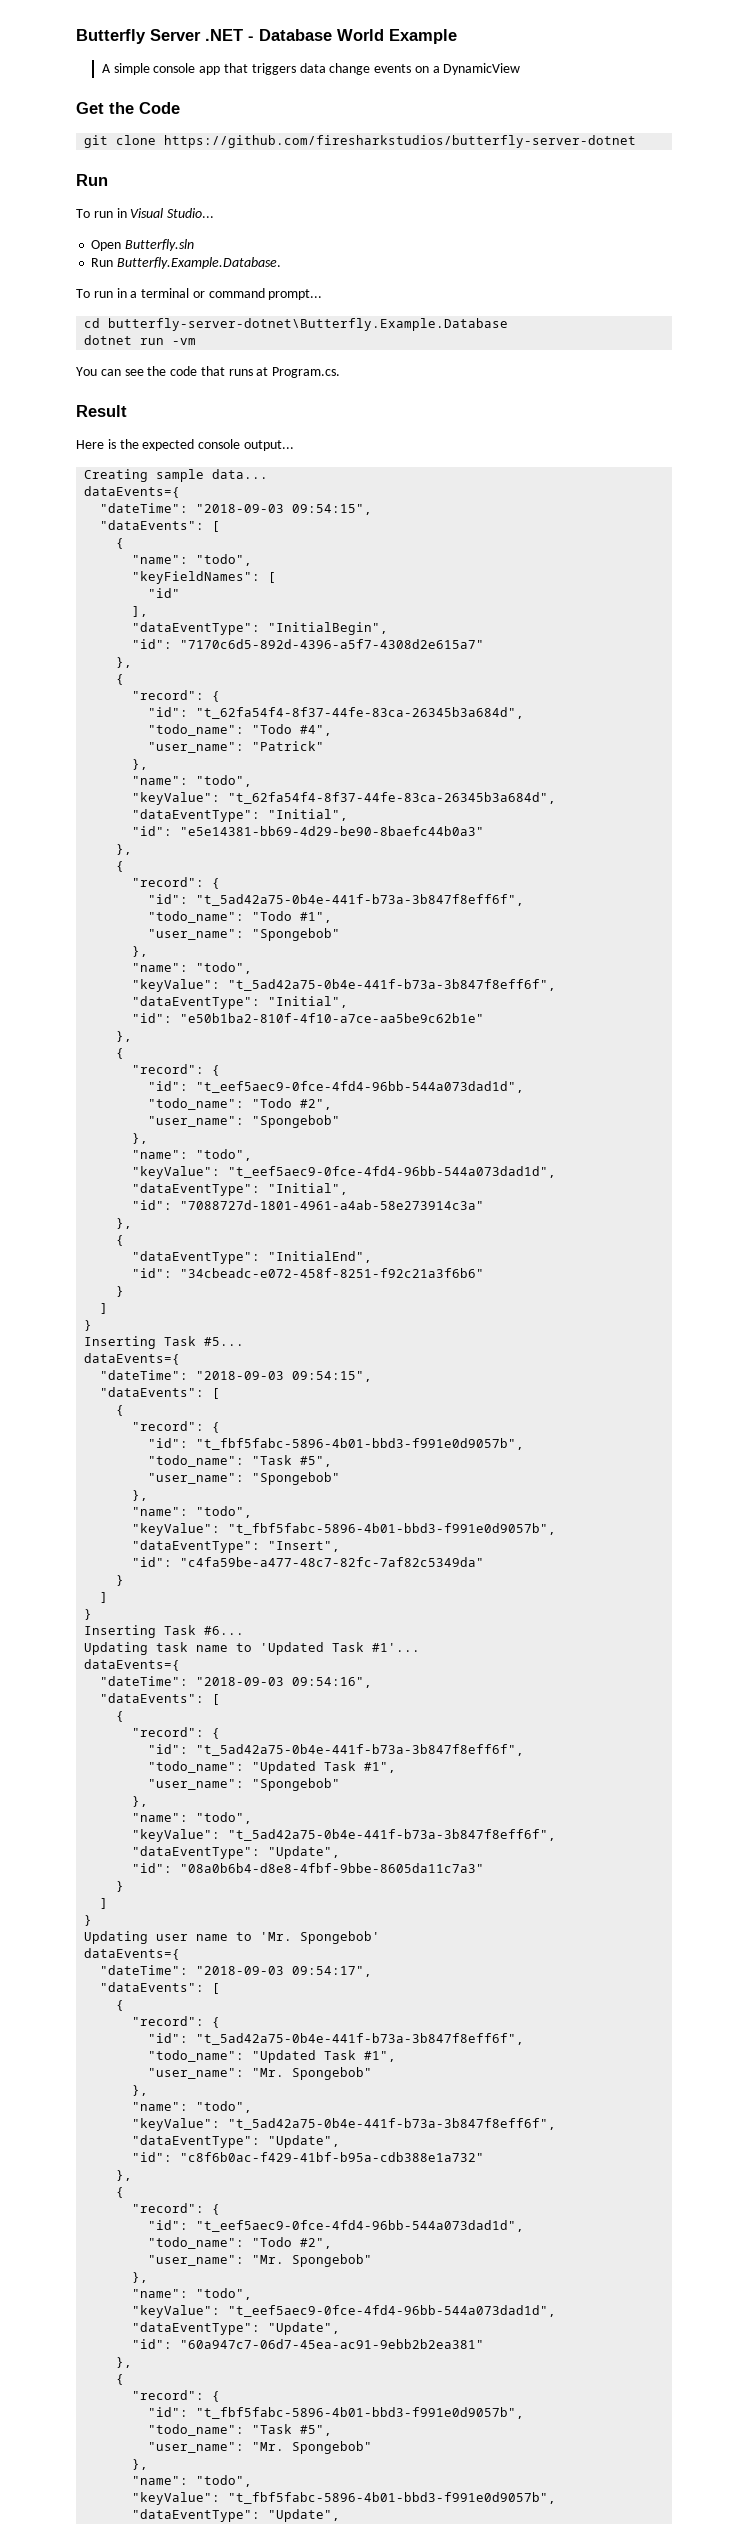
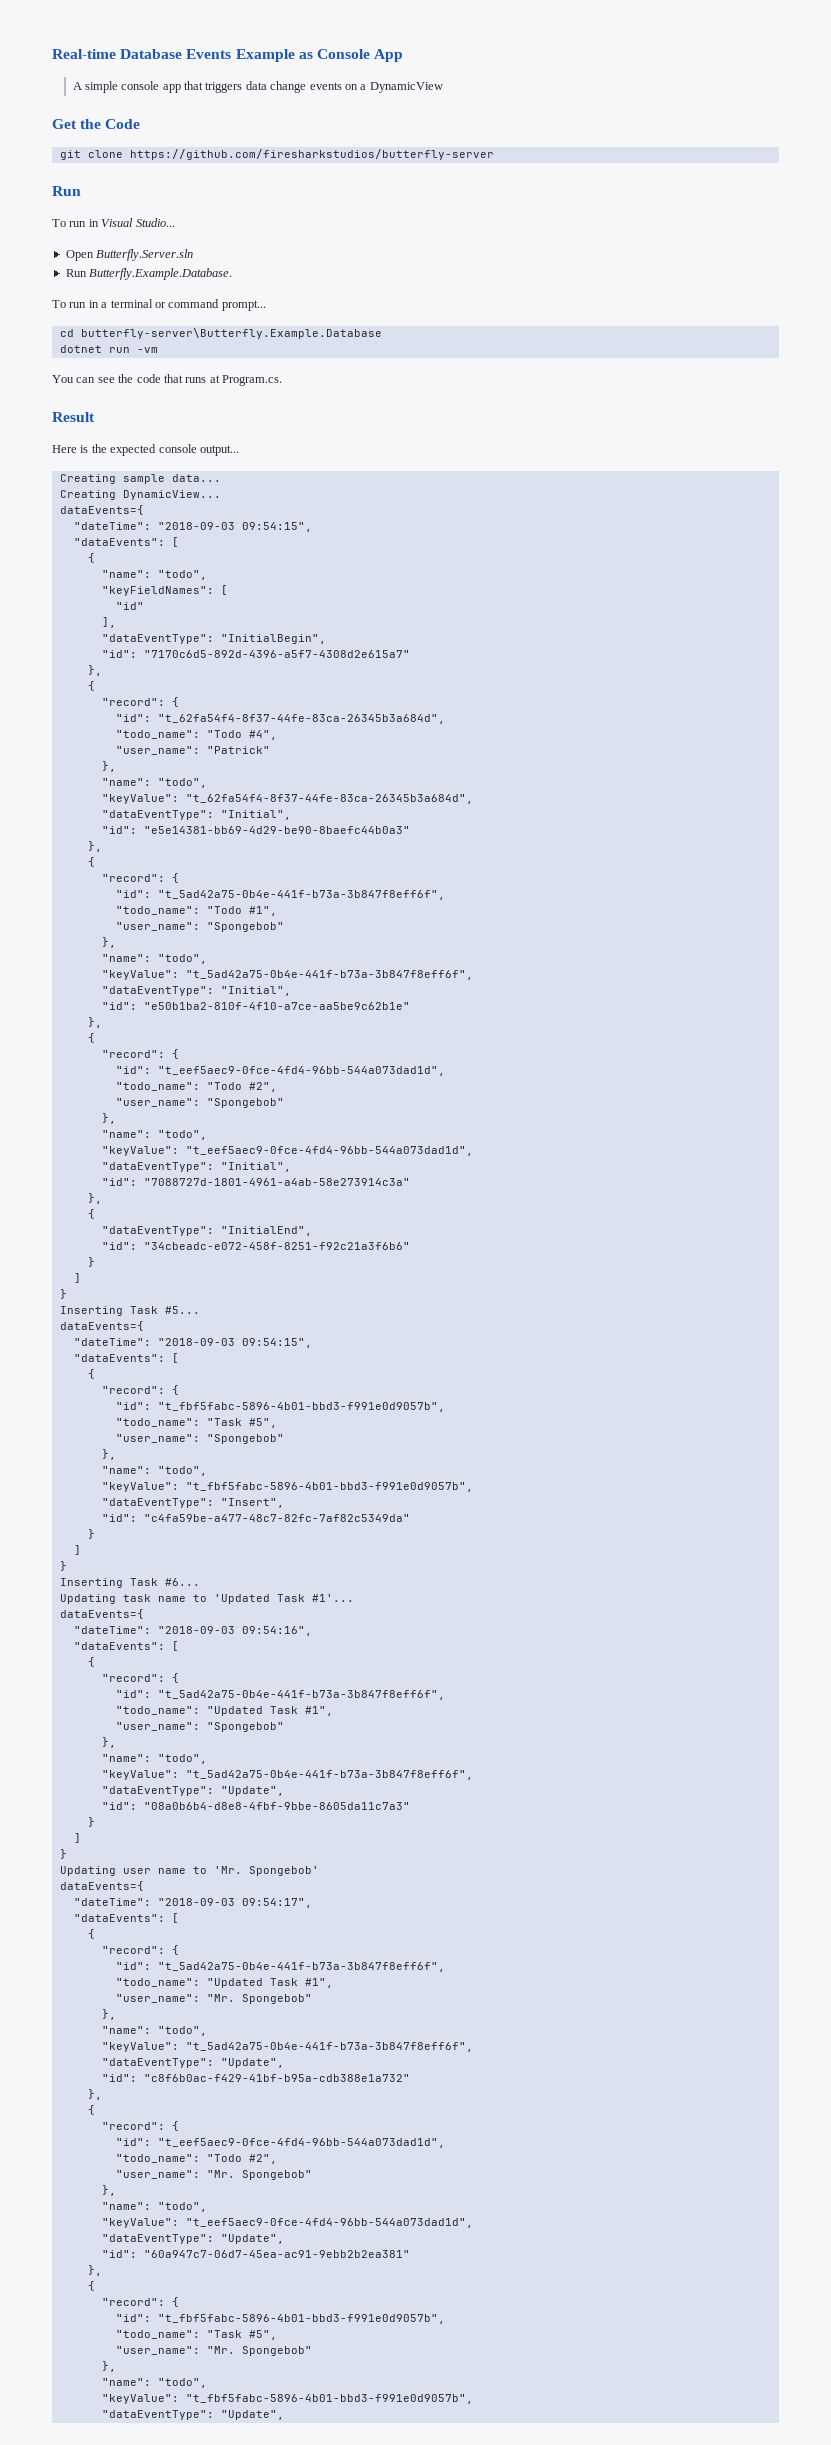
[76,29,457,44] Butterfly Server .NET - Database World Example -> [52,49,404,62] Real-time Database Events Example as Console App
[164,135,637,148] https://github.com/firesharkstudios/butterfly-server-dotnet -> [129,149,494,160] https://github.com/firesharkstudios/butterfly-server
[125,239,195,251] Butterfly.sln -> [96,249,194,261] Butterfly.Server.sln
[108,318,509,331] butterfly-server-dotnet\Butterfly.Example.Database -> [80,328,382,339] butterfly-server\Butterfly.Example.Database
(269, 474) none -> [59,490,221,500] // Creating DynamicView...

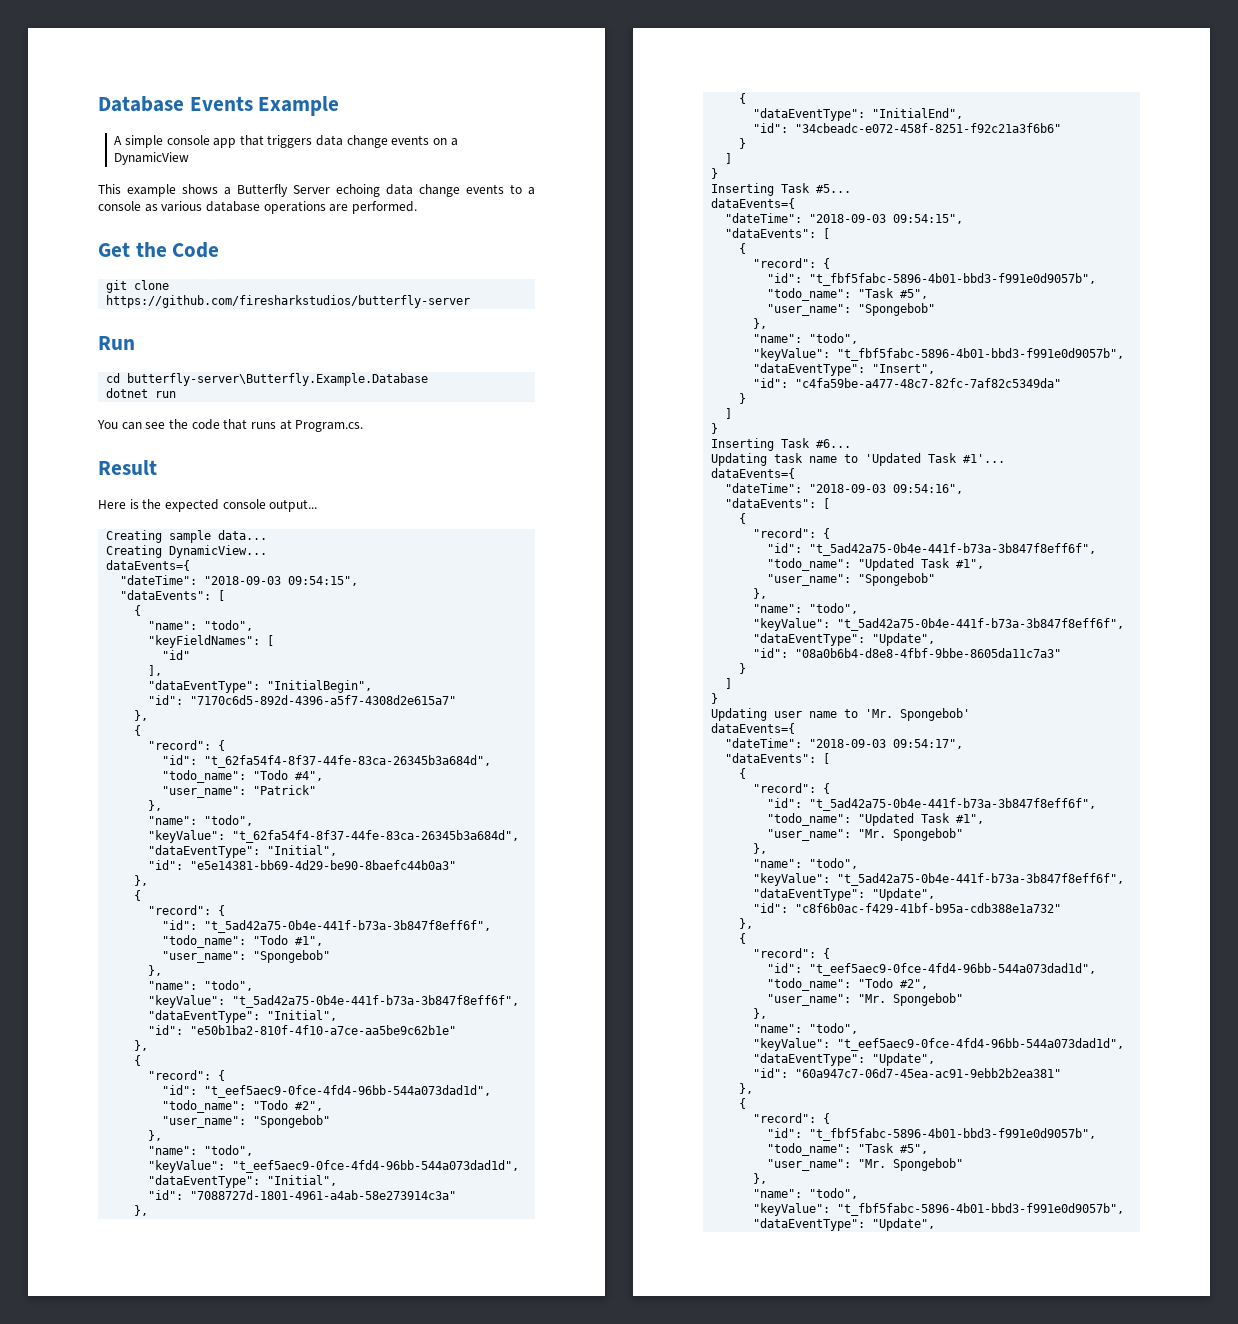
[52,49,116,59] Real-time -> (98, 104) none
[298,49,404,62] as Console App -> (340, 106) none
(443, 87) none -> [98,184,535,197] [98,201,417,214] // This example shows a Butterfly Server echoing data change events to a console as various database operations are performed.
[52,218,175,227] [65,249,194,261] [65,268,233,280] [52,299,266,311] // To run in Visual Studio... // Open Butterfly.Server.sln // Run Butterfly.Example.Database. // To run in a terminal or command prompt... -> (135, 343) none
[136,347,158,353] -vm -> (177, 394) none

